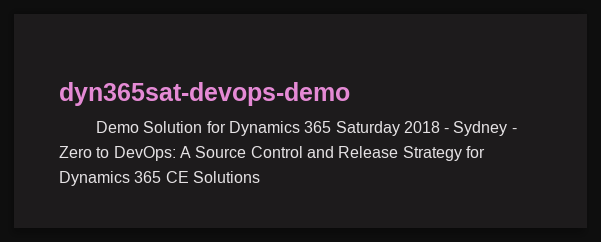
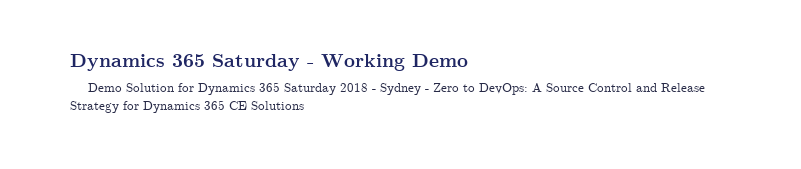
[59,82,350,106] dyn365sat-devops-demo -> [70,54,468,71] Dynamics 365 Saturday - Working Demo

